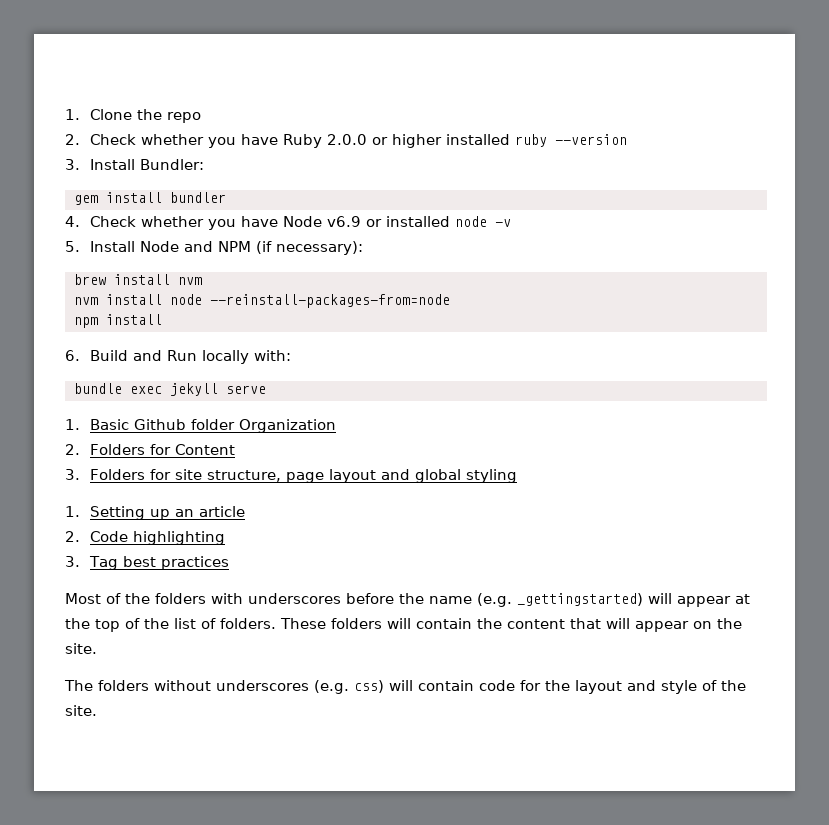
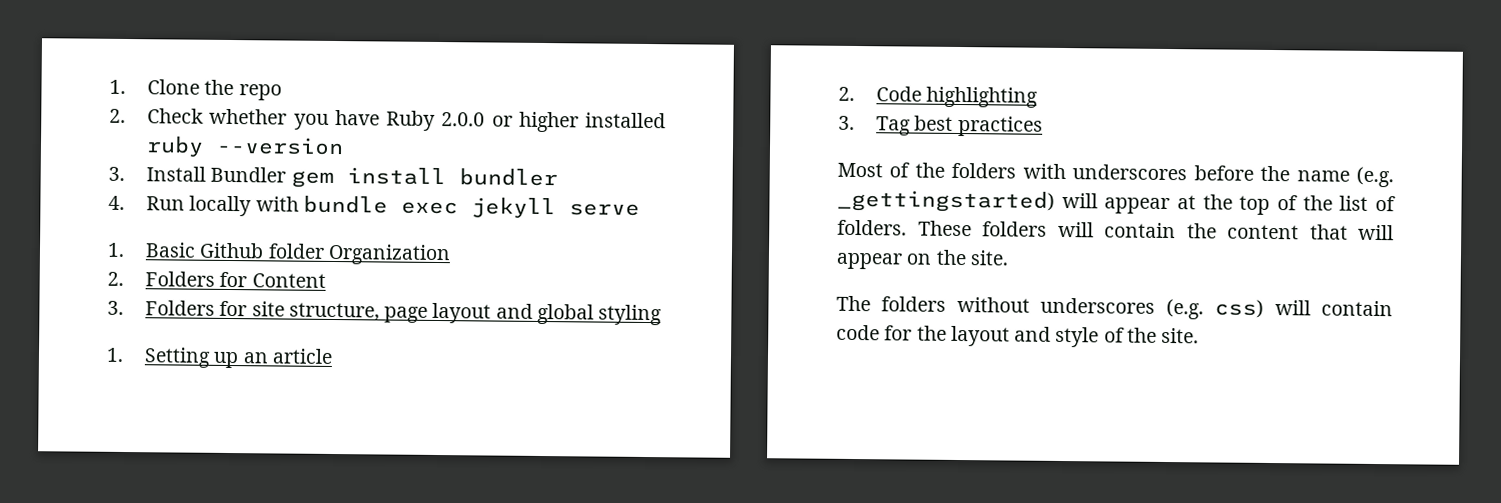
[140,159,205,170] Bundler: // -> [210,166,287,183] Bundler
[90,216,512,230] [65,241,364,255] [73,274,202,285] [73,294,450,308] [73,314,162,328] [65,350,163,361] Check whether you have Node v6.9 or installed node -v // 5. Install Node and NPM (if necessary): // brew install nvm // nvm install node --reinstall-packages-from=node // npm install // 6. Build and -> (125, 202) none
[254,350,292,361] with: // -> [255,196,299,212] with

